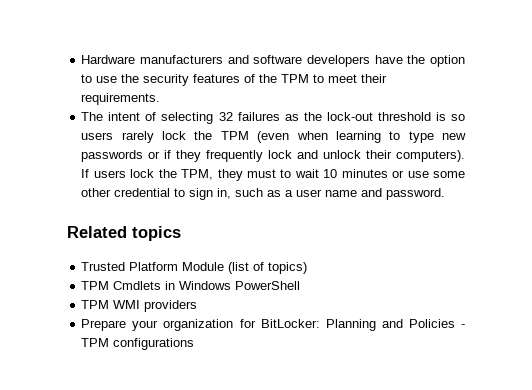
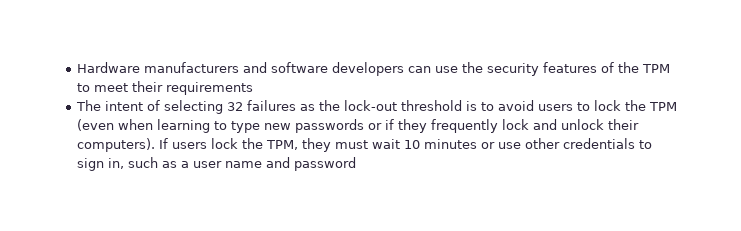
[374,55,465,67] [81,74,93,83] have the option to -> [407,66,431,73] can
[81,93,161,105] requirements. -> [165,82,253,95] requirements
[451,114,465,121] [81,131,154,143] so users rarely -> [480,100,590,111] to avoid users to
[280,169,292,178] to -> (368, 144) none
[432,171,465,178] [81,188,171,197] some other credential -> [524,138,635,149] other credentials
[386,188,446,200] [67,226,181,241] [81,262,308,274] [81,281,301,290] [81,300,198,312] [81,319,465,331] [81,338,195,350] password. // Related topics // Trusted Platform Module (list of topics) // TPM Cmdlets in Windows PowerShell // TPM WMI providers // Prepare your organization for BitLocker: Planning and Policies - TPM configurations -> [293,157,356,171] password

